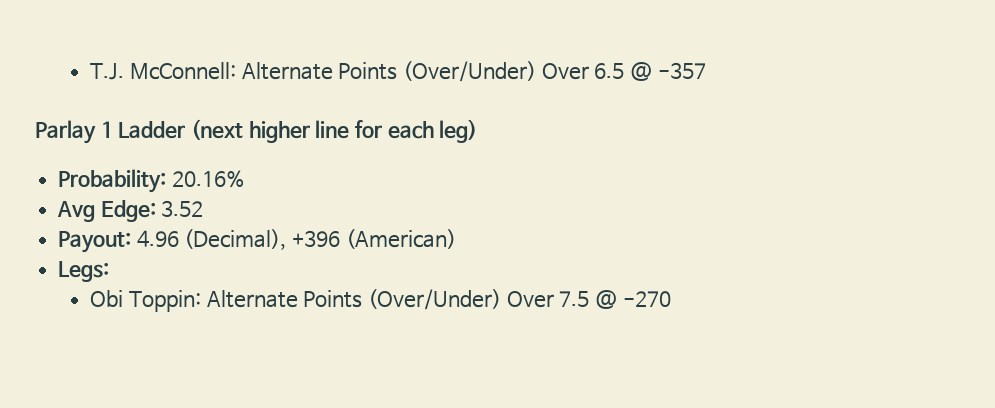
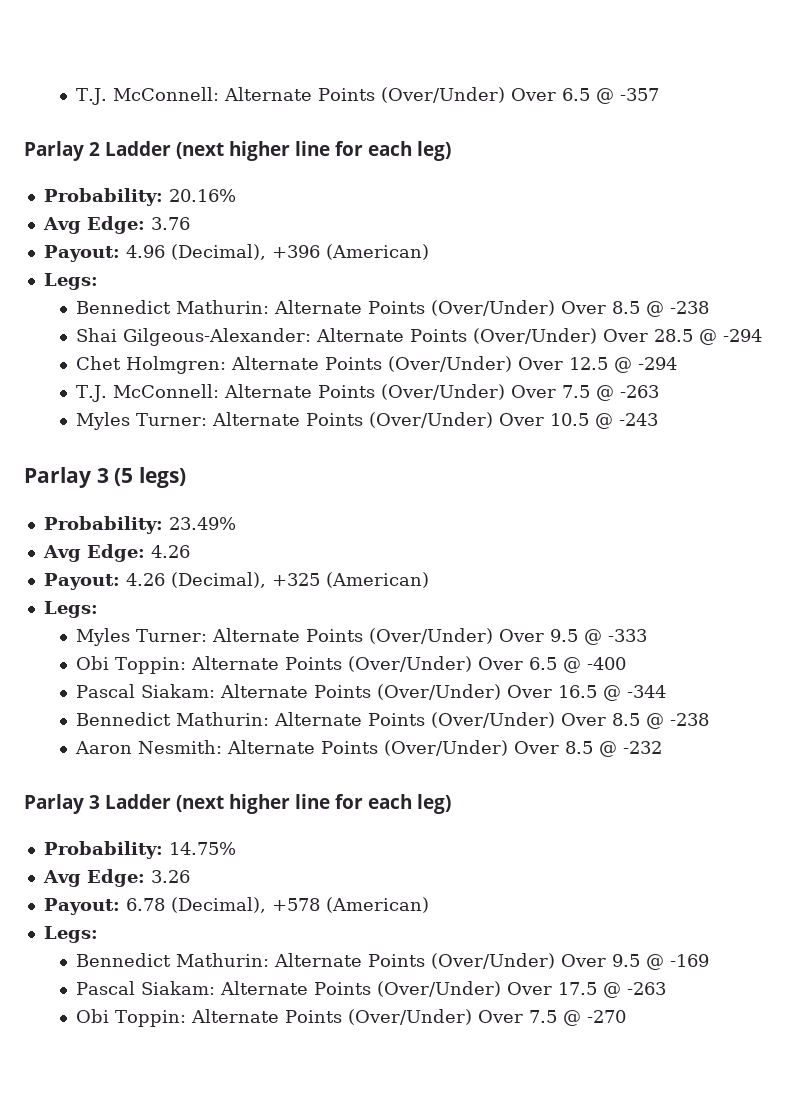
[100,121,113,138] 1 -> [89,142,100,156] 2
[161,200,204,217] 3.52 -> [150,217,190,230] 3.76
(110, 271) none -> [76,300,710,317] [76,328,763,346] [76,356,678,374] [76,384,660,402] [76,412,659,430] [24,467,186,488] [43,516,236,534] [42,544,190,562] [43,572,429,590] [43,601,98,618] [76,628,648,646] [76,656,627,674] [76,684,667,701] [76,712,710,729] [75,740,663,757] [24,794,451,814] [43,841,236,859] [42,869,190,887] [43,897,429,915] [43,926,98,943] [76,953,710,970] [76,981,667,998] // Bennedict Mathurin: Alternate Points (Over/Under) Over 8.5 @ -238 // Shai Gilgeous-Alexander: Alternate Points (Over/Under) Over 28.5 @ -294 // Chet Holmgren: Alternate Points (Over/Under) Over 12.5 @ -294 // T.J. McConnell: Alternate Points (Over/Under) Over 7.5 @ -263 // Myles Turner: Alternate Points (Over/Under) Over 10.5 @ -243 // Parlay 3 (5 legs) // Probability: 23.49% // Avg Edge: 4.26 // Payout: 4.26 (Decimal), +325 (American) // Legs: // Myles Turner: Alternate Points (Over/Under) Over 9.5 @ -333 // Obi Toppin: Alternate Points (Over/Under) Over 6.5 @ -400 // Pascal Siakam: Alternate Points (Over/Under) Over 16.5 @ -344 // Bennedict Mathurin: Alternate Points (Over/Under) Over 8.5 @ -238 // Aaron Nesmith: Alternate Points (Over/Under) Over 8.5 @ -232 // Parlay 3 Ladder (next higher line for each leg) // Probability: 14.75% // Avg Edge: 3.26 // Payout: 6.78 (Decimal), +578 (American) // Legs: // Bennedict Mathurin: Alternate Points (Over/Under) Over 9.5 @ -169 // Pascal Siakam: Alternate Points (Over/Under) Over 17.5 @ -263

